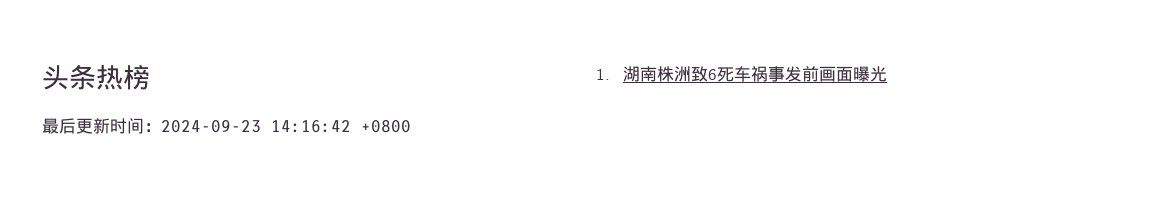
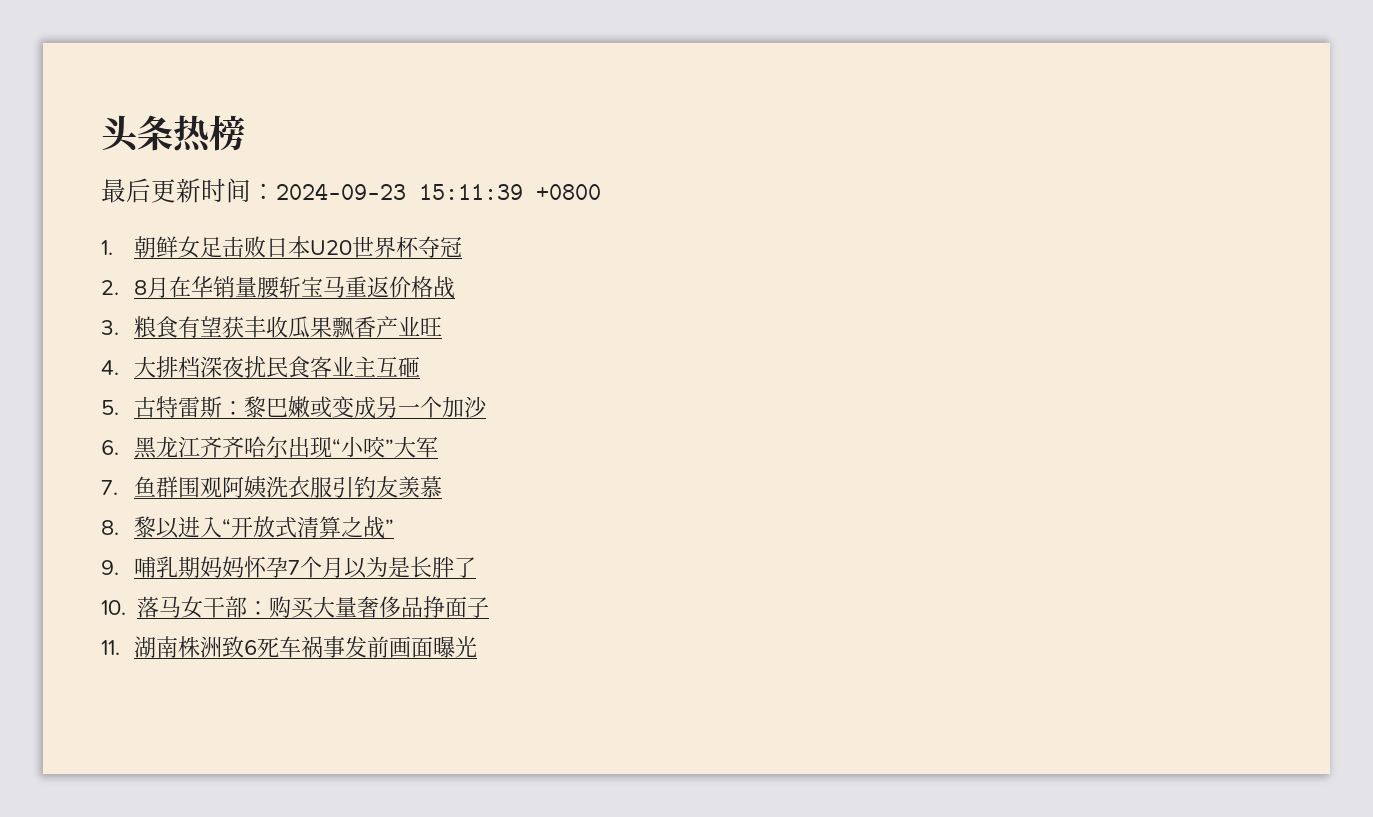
[271,120,351,133] 14:16:42 -> [419,184,523,200] 15:11:39
(610, 74) none -> [134,236,463,259] [101,276,456,299] [101,316,443,338] [101,356,421,378] [101,396,488,419] [101,436,439,459] [101,476,443,498] [101,516,395,539] [101,556,477,579] [101,596,489,619] [101,640,120,655] 朝鲜女足击败日本U20世界杯夺冠 // 2. 8月在华销量腰斩宝马重返价格战 // 3.粮食有望获丰收瓜果飘香产业旺 // 4.大排档深夜扰民食客业主互砸 // 5.古特雷斯：黎巴嫩或变成另一个加沙 // 6.黑龙江齐齐哈尔出现“小咬”大军 // 7.鱼群围观阿姨洗衣服引钓友羡慕 // 8.黎以进入“开放式清算之战” // 9.哺乳期妈妈怀孕7个月以为是长胖了 // 10.落马女干部：购买大量奢侈品挣面子 // 11.

